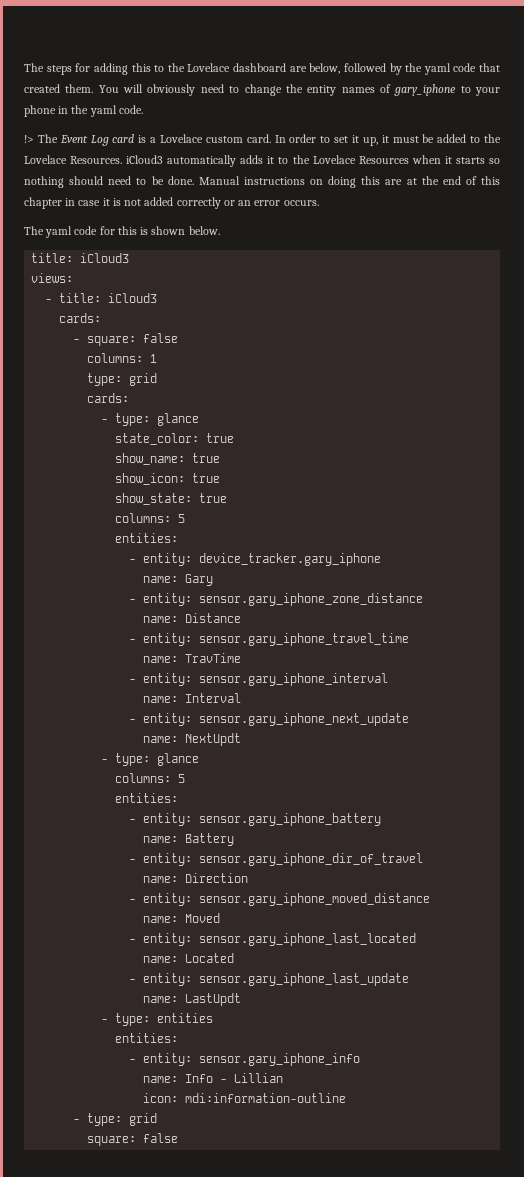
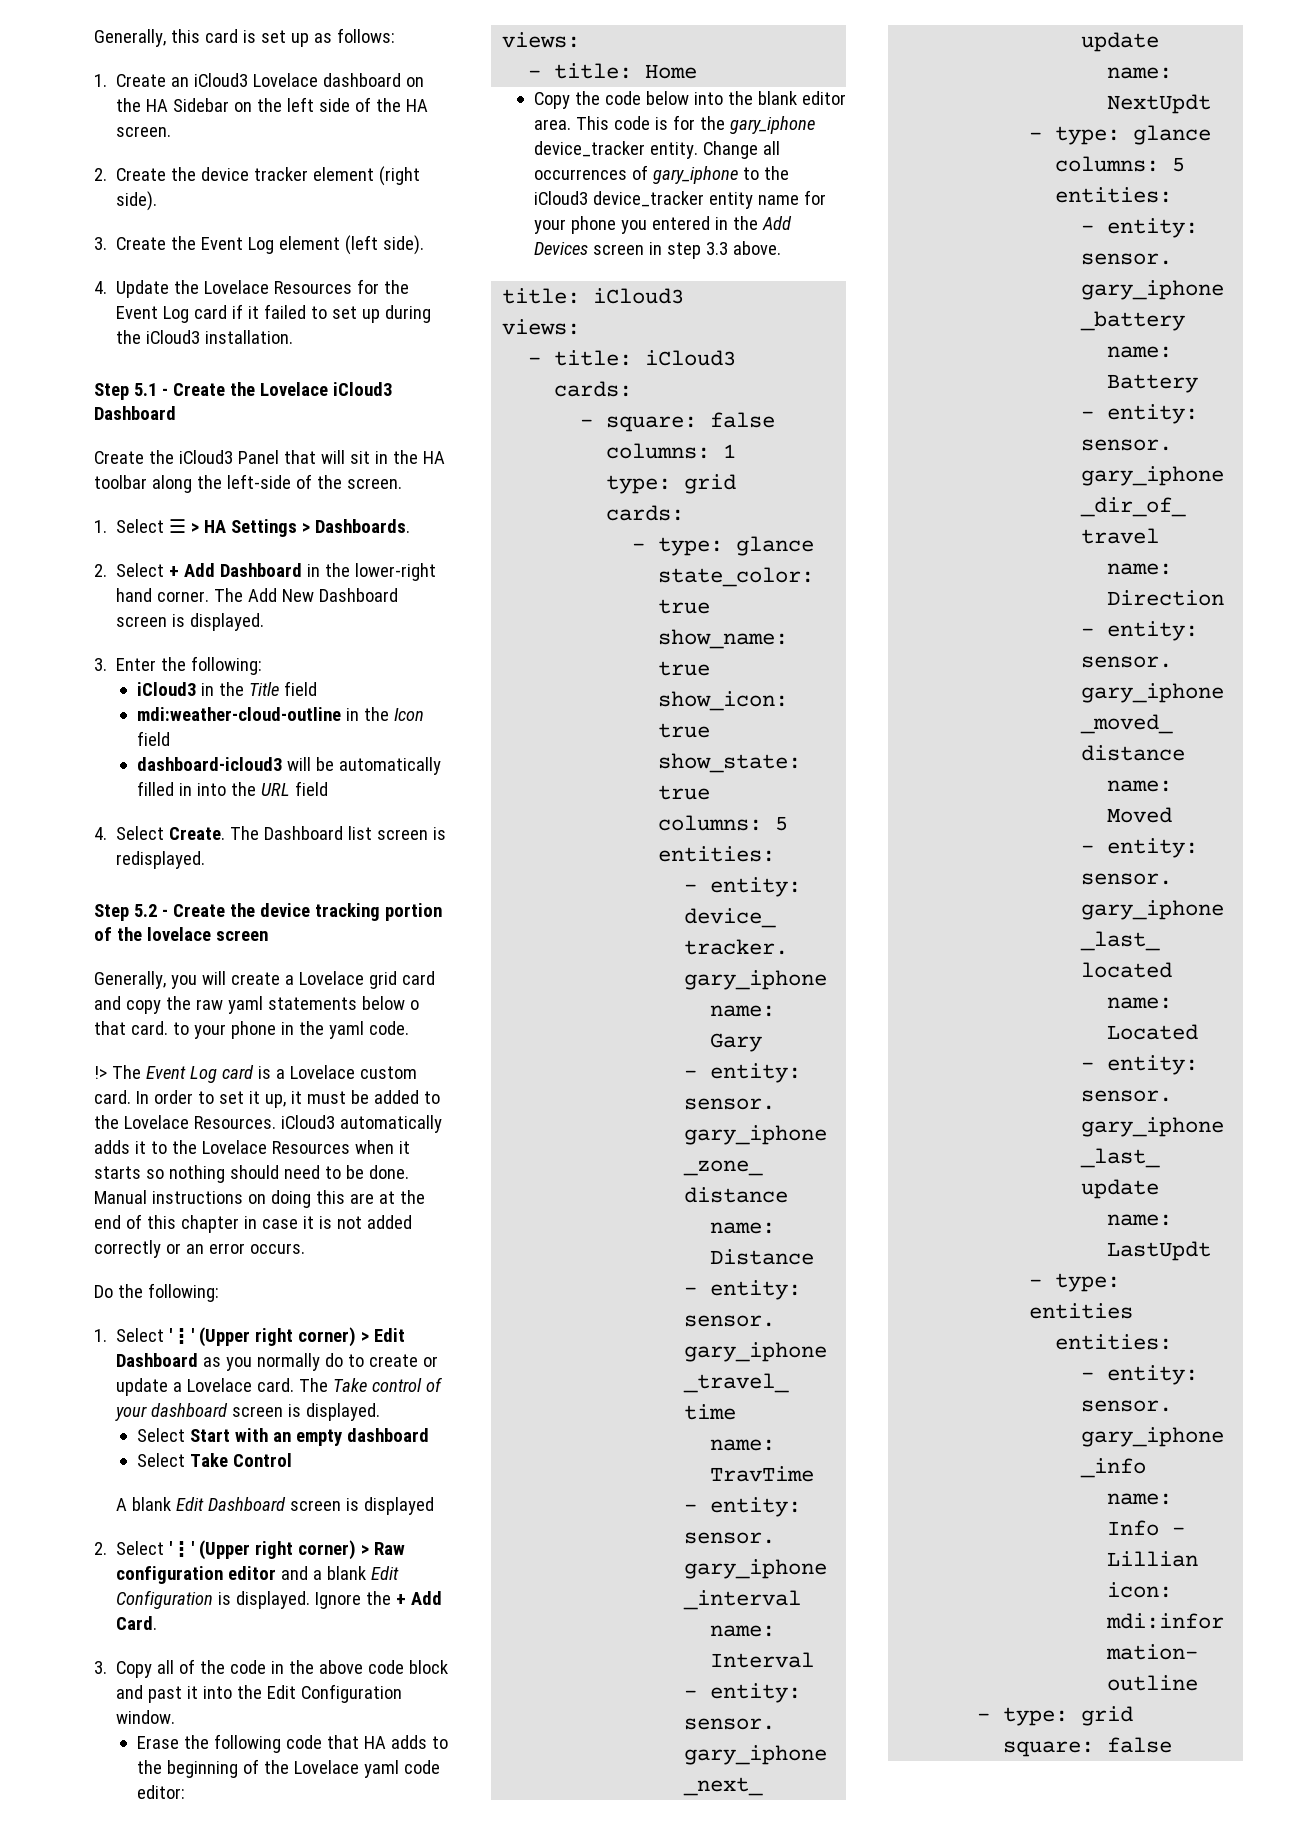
[24,63,500,75] [24,84,457,96] The steps for adding this to the Lovelace dashboard are below, followed by the yaml code that created them. You will obviously need to change the entity names of gary_iphone -> [94,28,395,47] [94,73,425,87] [116,97,429,112] [116,126,172,137] [94,166,421,186] [116,191,158,211] [94,235,425,255] [94,279,410,298] [116,304,432,323] [116,330,294,344] [94,382,392,400] [94,406,176,420] [94,450,445,464] [94,474,402,493] [94,519,411,537] [94,563,437,581] [116,588,399,602] [116,613,265,631] [94,656,263,675] [136,681,317,696] [136,707,424,721] [136,731,170,746] [136,757,441,775] [136,781,328,796] [94,826,447,840] [116,851,206,869] [94,903,442,921] [94,927,268,941] [94,971,435,989] [94,996,419,1014] [94,1021,168,1035] Generally, this card is set up as follows: // 1. Create an iCloud3 Lovelace dashboard on the HA Sidebar on the left side of the HA screen. // 2. Create the device tracker element (right side). // 3. Create the Event Log element (left side). // 4. Update the Lovelace Resources for the Event Log card if it failed to set up during the iCloud3 installation. // Step 5.1 - Create the Lovelace iCloud3 Dashboard // Create the iCloud3 Panel that will sit in the HA toolbar along the left-side of the screen. // 1. Select ☰ > HA Settings > Dashboards. // 2. Select + Add Dashboard in the lower-right hand corner. The Add New Dashboard screen is displayed. // 3. Enter the following: // iCloud3 in the Title field // mdi:weather-cloud-outline in the Icon field // dashboard-icloud3 will be automatically filled in into the URL field // 4. Select Create. The Dashboard list screen is redisplayed. // Step 5.2 - Create the device tracking portion of the lovelace screen // Generally, you will create a Lovelace grid card and copy the raw yaml statements below o that card.
[24,226,220,238] The yaml code for this is shown below. -> [94,1283,219,1302] [94,1327,406,1347] [116,1353,439,1371] [116,1377,443,1396] [115,1403,381,1421] [136,1428,429,1446] [136,1453,292,1467] [116,1497,435,1515] [94,1540,406,1560] [116,1566,400,1584] [116,1590,443,1609] [116,1616,158,1630] [94,1659,449,1678] [116,1684,403,1703] [116,1710,176,1724] [136,1734,448,1753] [136,1759,440,1778] [136,1785,185,1799] [502,32,581,48] [528,63,698,79] [533,91,846,109] [533,115,815,134] [533,141,780,159] [533,165,789,184] [533,190,826,209] [533,216,792,234] [533,241,781,259] Do the following: // 1. Select '⋮' (Upper right corner) > Edit Dashboard as you normally do to create or update a Lovelace card. The Take control of your dashboard screen is displayed. // Select Start with an empty dashboard // Select Take Control // A blank Edit Dashboard screen is displayed // 2. Select '⋮' (Upper right corner) > Raw configuration editor and a blank Edit Configuration is displayed. Ignore the + Add Card. // 3. Copy all of the code in the above code block and past it into the Edit Configuration window. // Erase the following code that HA adds to the beginning of the Lovelace yaml code editor: // views: // - title: Home // Copy the code below into the blank editor area. This code is for the gary_iphone device_tracker entity. Change all occurrences of gary_iphone to the iCloud3 device_tracker entity name for your phone you entered in the Add Devices screen in step 3.3 above.

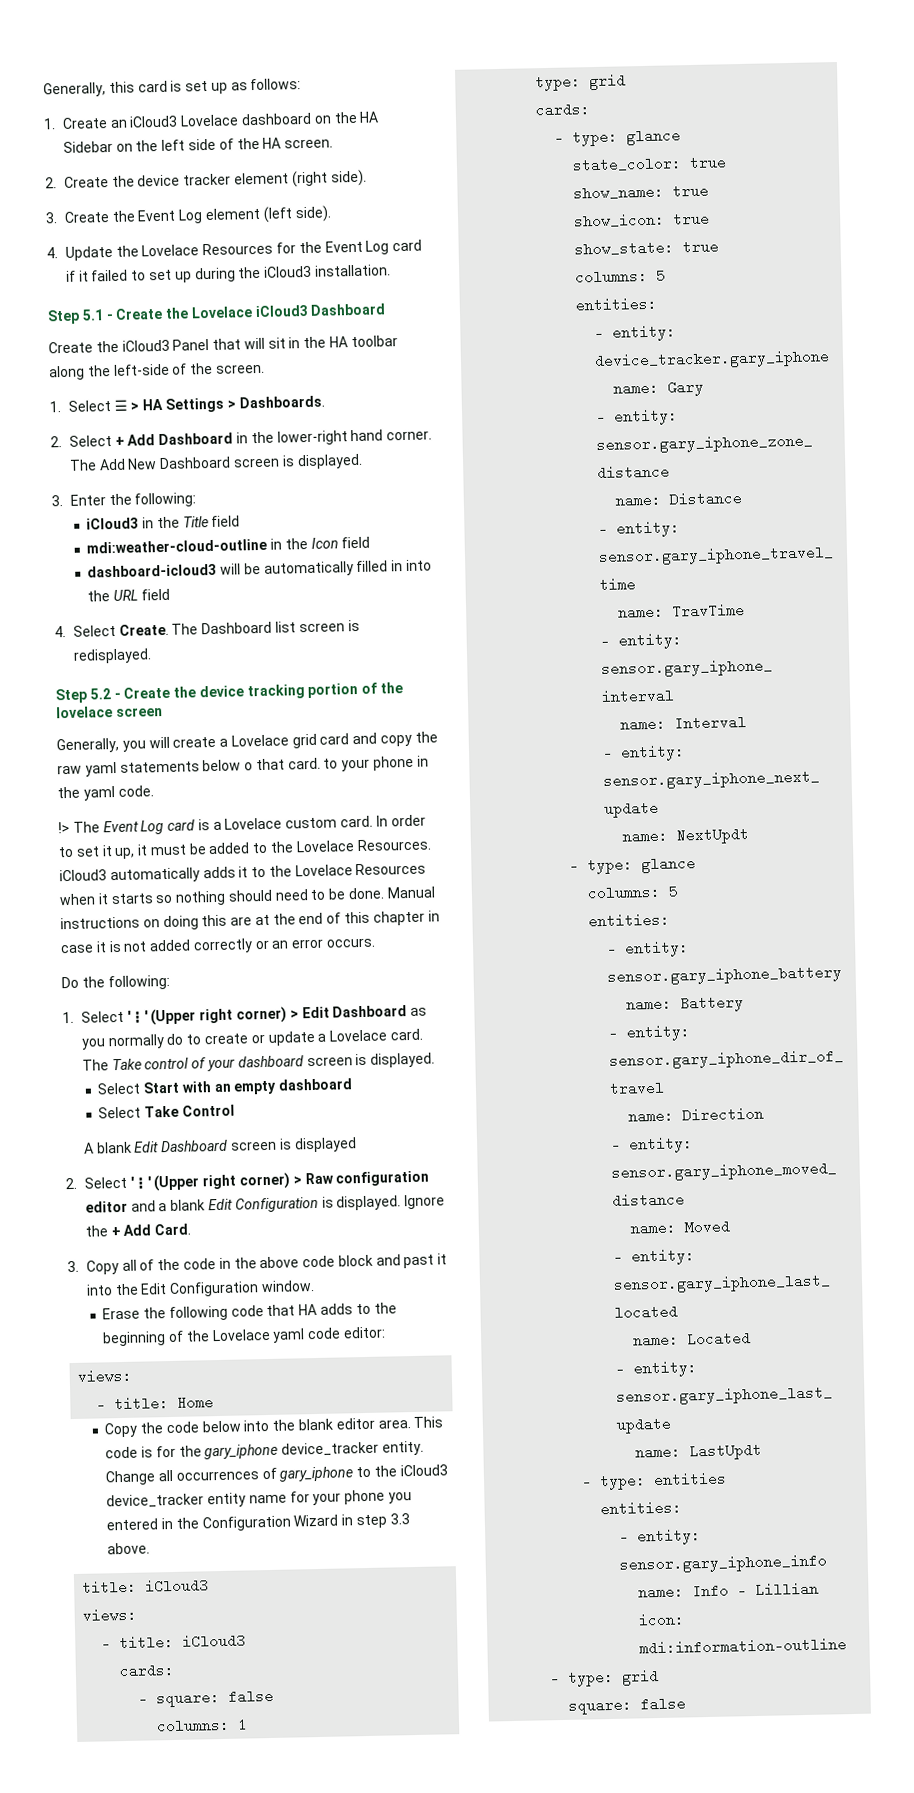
[761,216,792,230] [533,242,644,255] Add Devices screen -> [201,1514,339,1532] Configuration Wizard

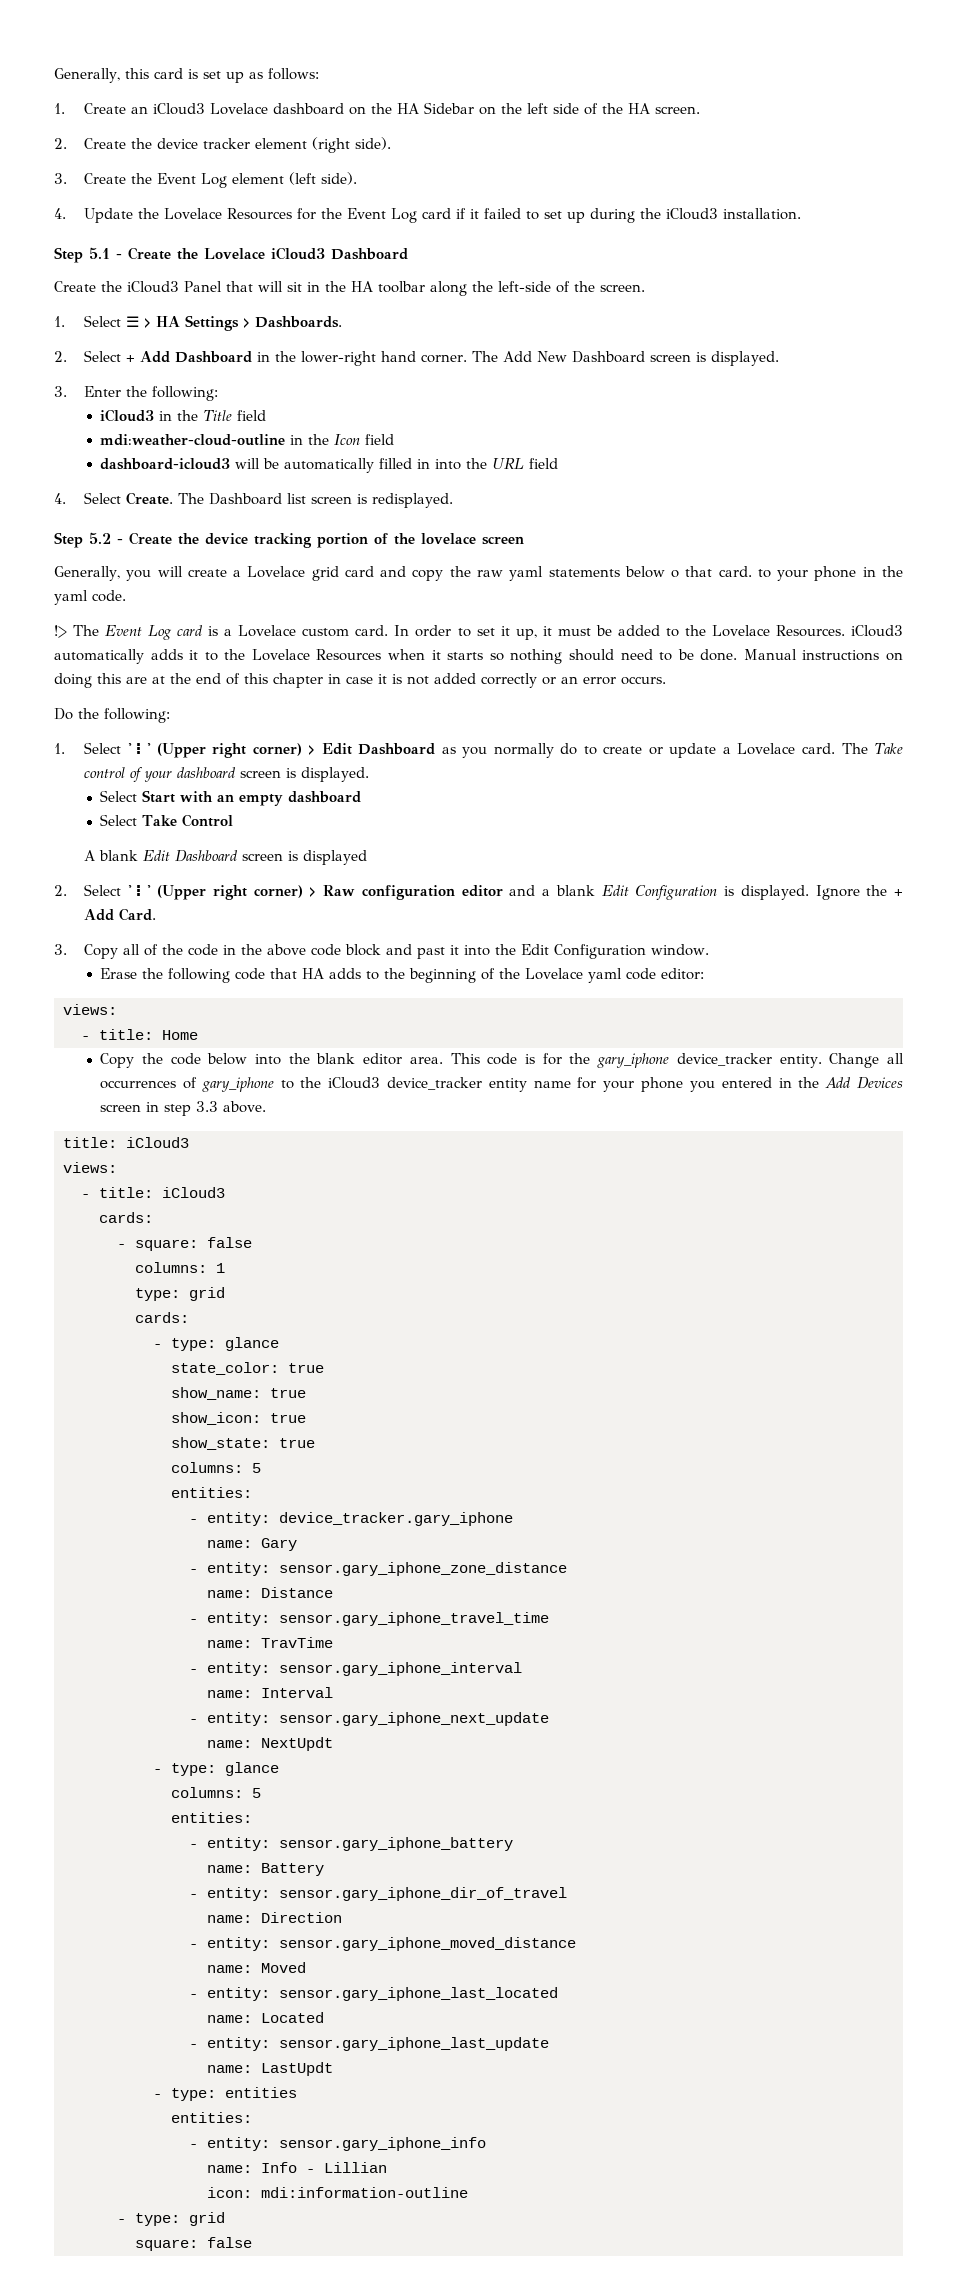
[201,1514,339,1532] Configuration Wizard -> [825,1077,903,1089] [100,1104,142,1112] Add Devices screen

